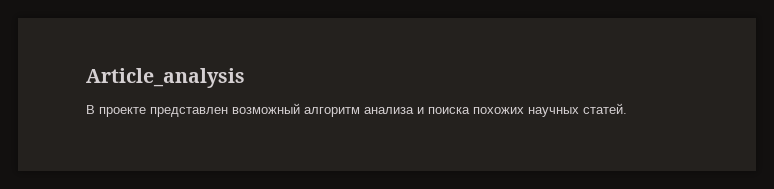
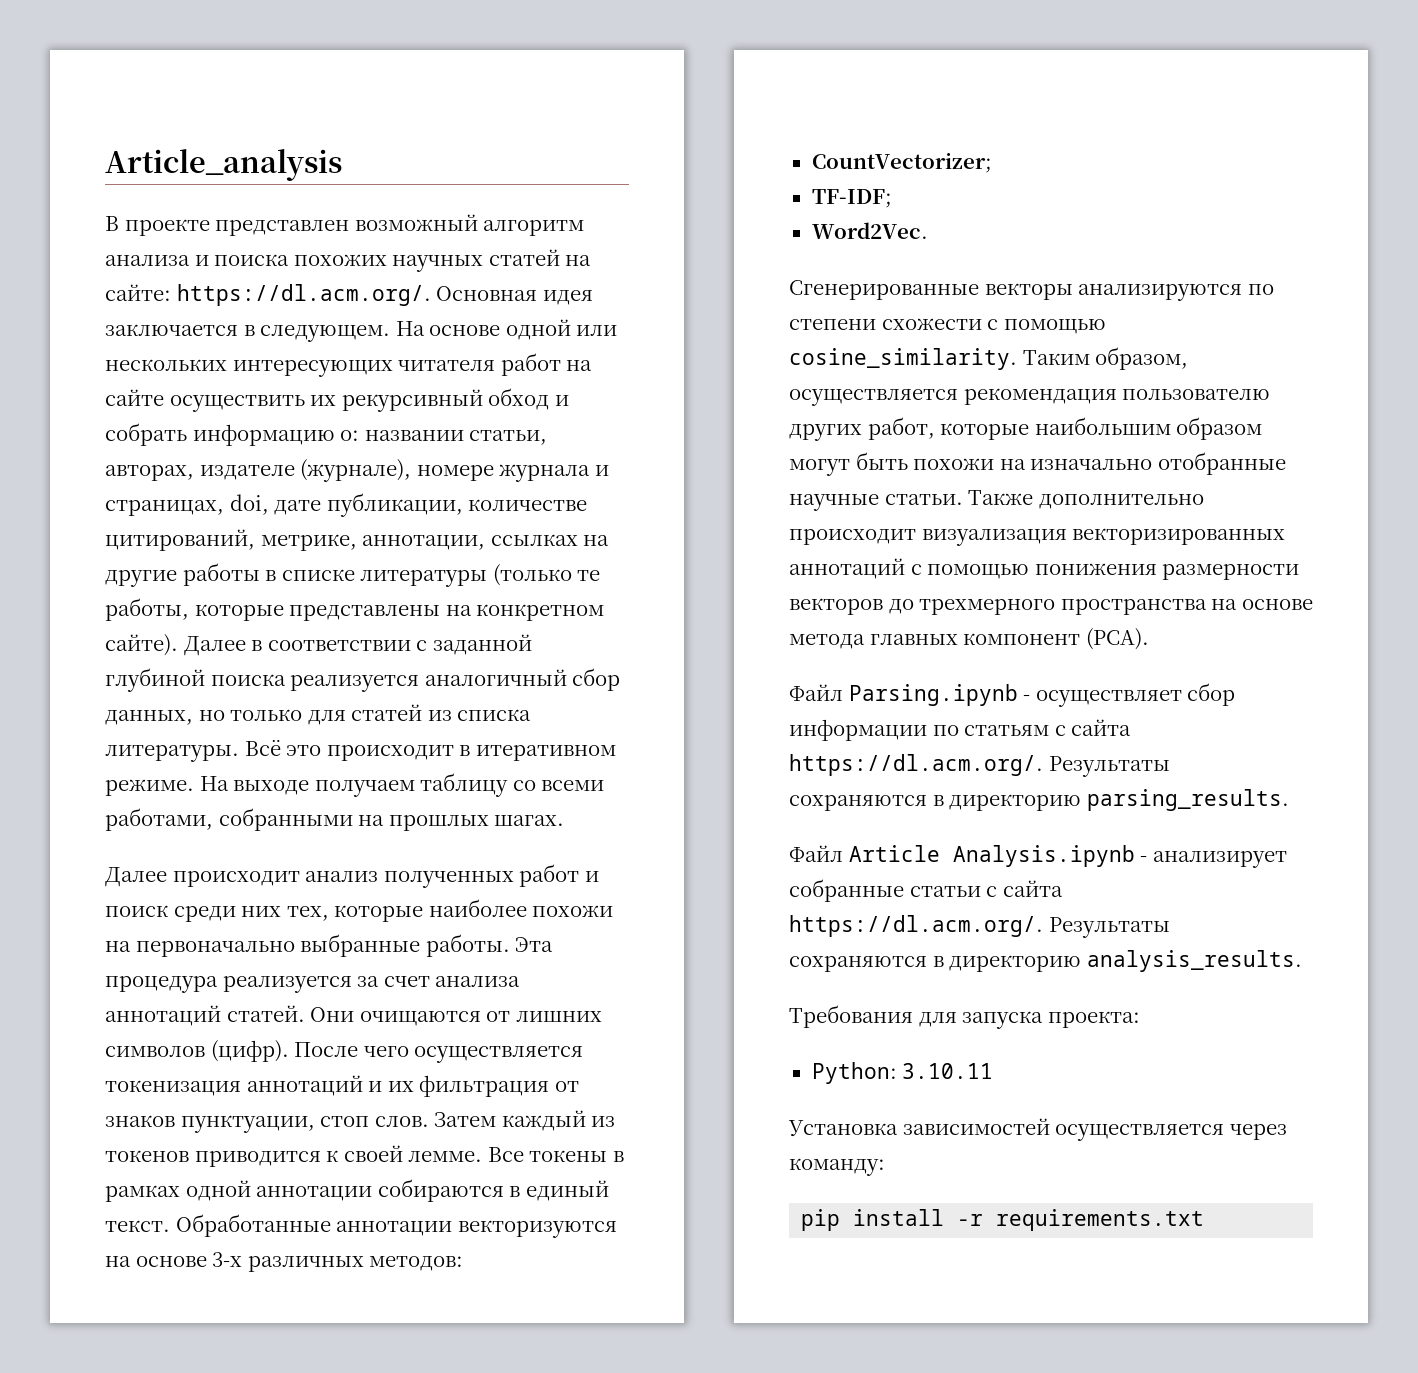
[583,103,627,114] статей. -> [488,249,592,266] [105,284,593,306] [105,319,618,342] [105,353,593,377] [105,388,569,412] [105,423,548,446] [105,459,609,482] [105,493,588,517] [105,529,610,551] [105,563,601,587] [105,598,605,621] [105,634,532,656] [105,668,621,692] [105,704,532,725] [105,739,616,762] [105,773,605,797] [105,808,565,831] [105,864,599,888] [105,899,614,922] [105,934,554,957] [105,976,521,993] [105,1005,602,1026] [105,1040,584,1063] [105,1075,579,1097] [105,1110,616,1133] [105,1145,624,1167] [105,1179,609,1202] [105,1214,617,1238] [105,1252,464,1272] [811,153,992,173] [811,189,892,208] [811,222,928,239] [789,280,1274,301] [789,318,1106,334] [789,347,1189,370] [789,388,1271,406] [789,417,1263,441] [789,452,1286,476] [789,490,1204,511] [789,528,1286,546] [789,558,1300,580] [789,598,1313,615] [789,628,1149,650] [789,683,1236,707] [789,719,1132,741] [789,754,1170,777] [789,789,1289,811] [789,845,1287,868] [789,879,1063,902] [789,915,1170,938] [789,950,1302,972] [789,1005,1140,1029] [811,1062,994,1084] [788,1118,1287,1141] [789,1158,885,1176] [801,1209,1205,1231] статей на сайте: https://dl.acm.org/. Основная идея заключается в следующем. На основе одной или нескольких интересующих читателя работ на сайте осуществить их рекурсивный обход и собрать информацию о: названии статьи, авторах, издателе (журнале), номере журнала и страницах, doi, дате публикации, количестве цитирований, метрике, аннотации, ссылках на другие работы в списке литературы (только те работы, которые представлены на конкретном сайте). Далее в соответствии с заданной глубиной поиска реализуется аналогичный сбор данных, но только для статей из списка литературы. Всё это происходит в итеративном режиме. На выходе получаем таблицу со всеми работами, собранными на прошлых шагах. // Далее происходит анализ полученных работ и поиск среди них тех, которые наиболее похожи на первоначально выбранные работы. Эта процедура реализуется за счет анализа аннотаций статей. Они очищаются от лишних символов (цифр). После чего осуществляется токенизация аннотаций и их фильтрация от знаков пунктуации, стоп слов. Затем каждый из токенов приводится к своей лемме. Все токены в рамках одной аннотации собираются в единый текст. Обработанные аннотации векторизуются на основе 3-х различных методов: // CountVectorizer; // TF-IDF; // Word2Vec. // Сгенерированные векторы анализируются по степени схожести с помощью cosine_similarity. Таким образом, осуществляется рекомендация пользователю других работ, которые наибольшим образом могут быть похожи на изначально отобранные научные статьи. Также дополнительно происходит визуализация векторизированных аннотаций с помощью понижения размерности векторов до трехмерного пространства на основе метода главных компонент (PCA). // Файл Parsing.ipynb - осуществляет сбор информации по статьям с сайта https://dl.acm.org/. Результаты сохраняются в директорию parsing_results. // Файл Article Analysis.ipynb - анализирует собранные статьи с сайта https://dl.acm.org/. Результаты сохраняются в директорию analysis_results. // Требования для запуска проекта: // Python: 3.10.11 // Установка зависимостей осуществляется через команду: // pip install -r requirements.txt

